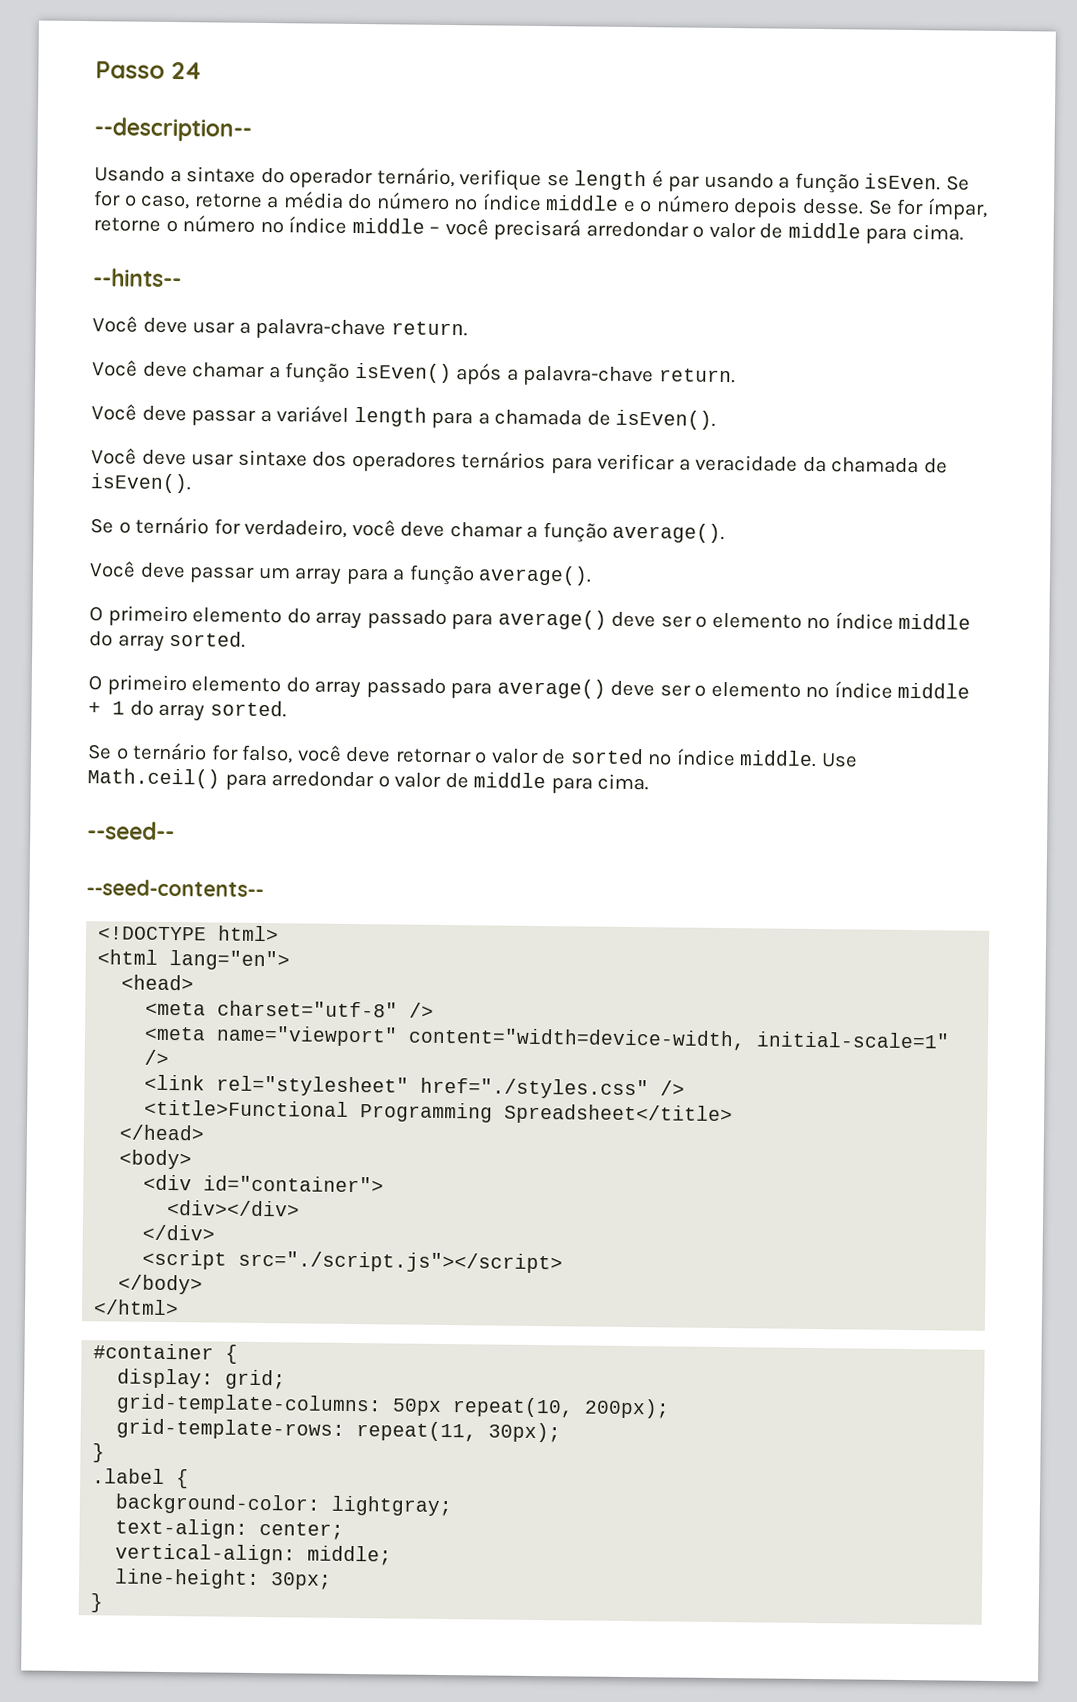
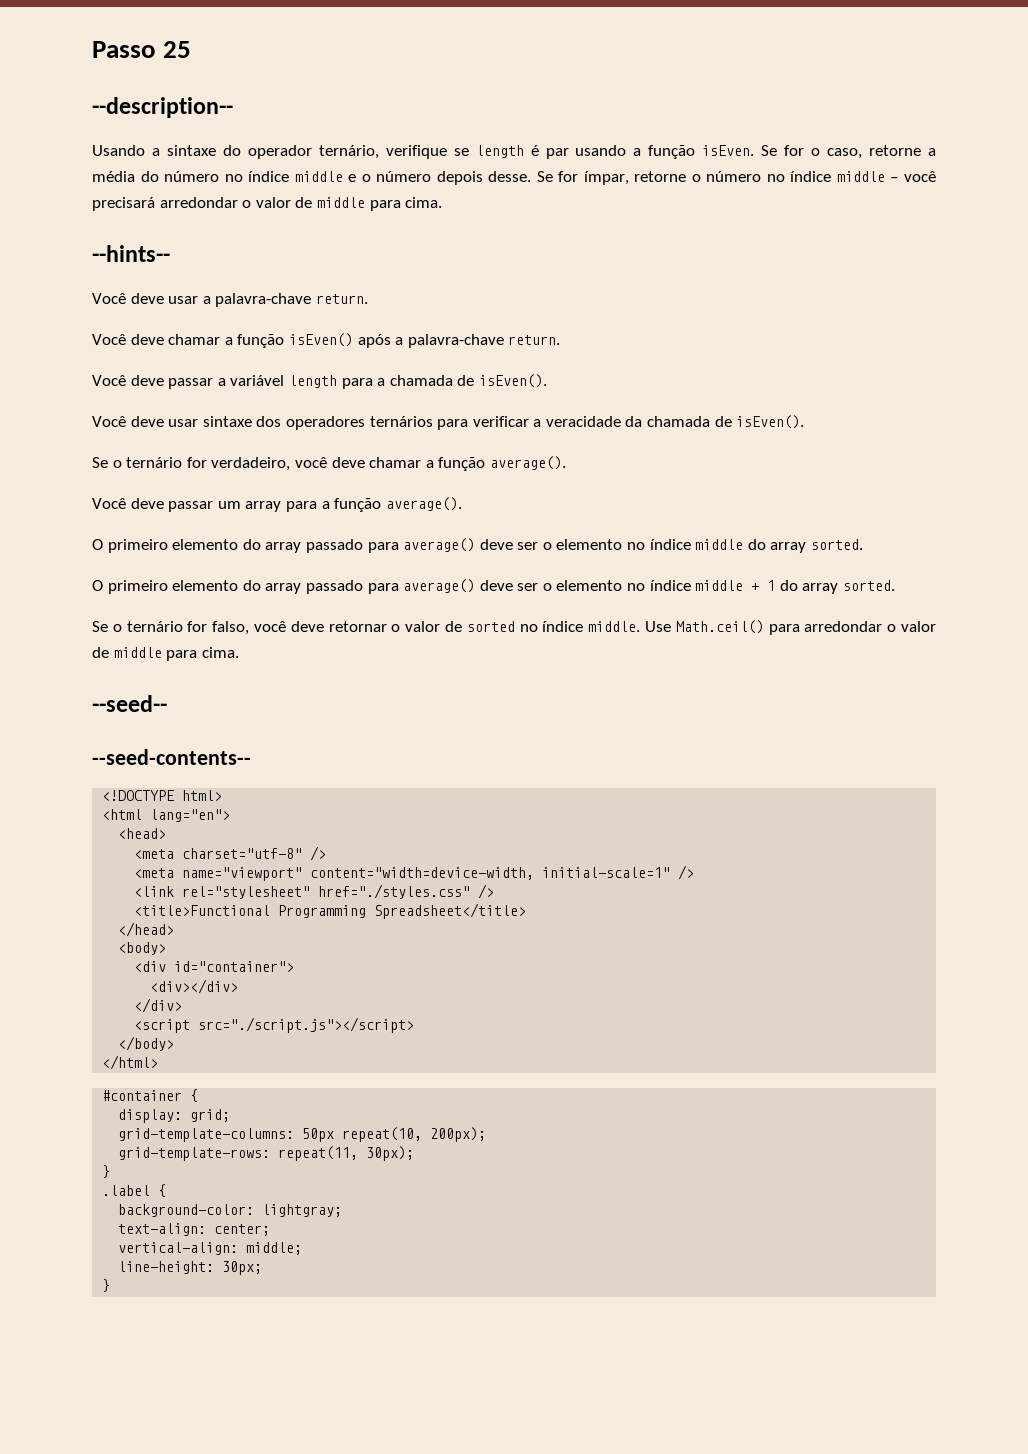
[171,61,202,80] 24 -> [163,41,192,58] 25

